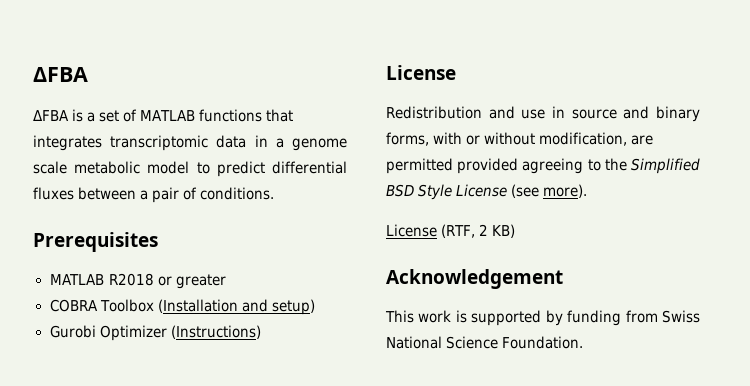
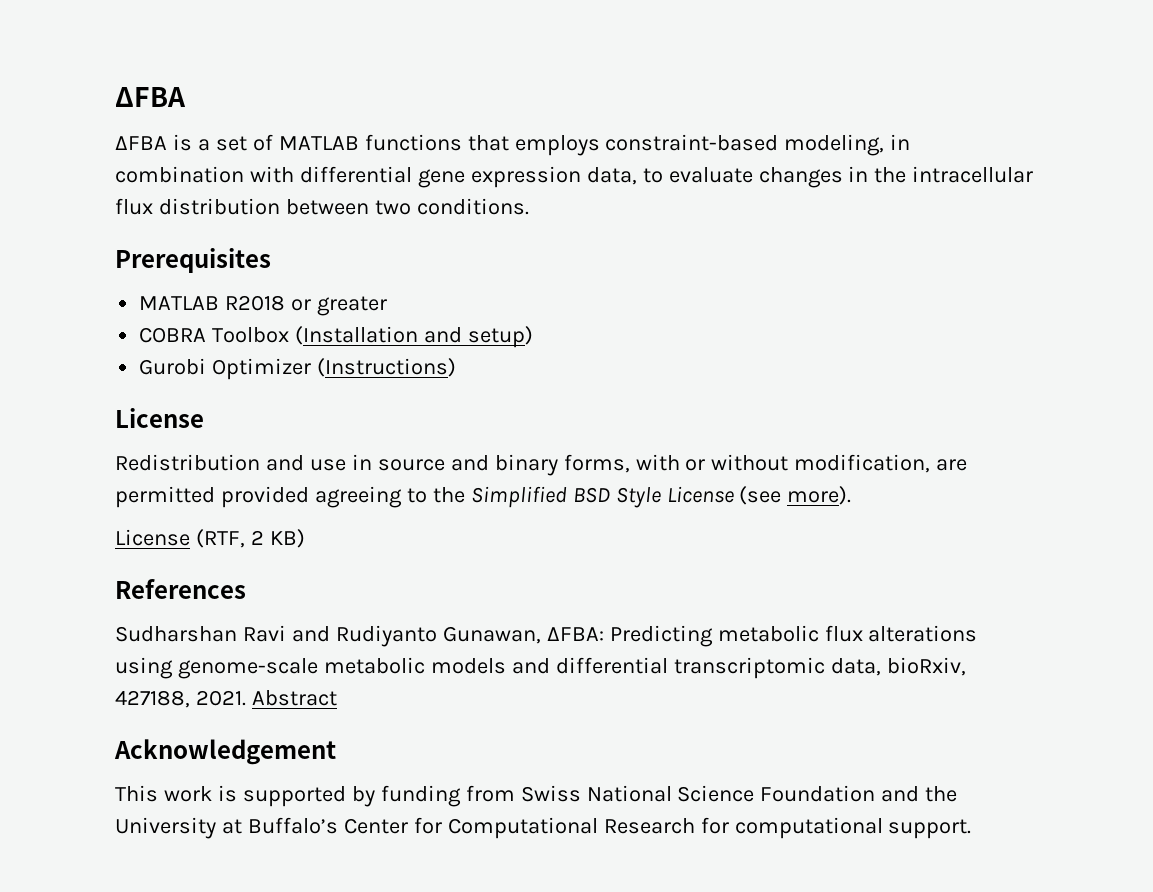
[33,135,347,151] [33,161,347,177] [33,187,198,203] integrates transcriptomic data in a genome scale metabolic model to predict differential fluxes between a pair of -> [514,134,911,156] [115,166,1034,188] [115,198,411,215] employs constraint-based modeling, in combination with differential gene expression data, to evaluate changes in the intracellular flux distribution between two
(516, 231) none -> [115,579,246,599] [115,625,978,647] [115,657,966,679] [115,690,337,708] // References // Sudharshan Ravi and Rudiyanto Gunawan, ΔFBA: Predicting metabolic flux alterations using genome-scale metabolic models and differential transcriptomic data, bioRxiv, 427188, 2021. Abstract
[502,336,584,349] Foundation. -> [760,785,958,802] [115,817,972,839] Foundation and the University at Buffalo’s Center for Computational Research for computational support.

